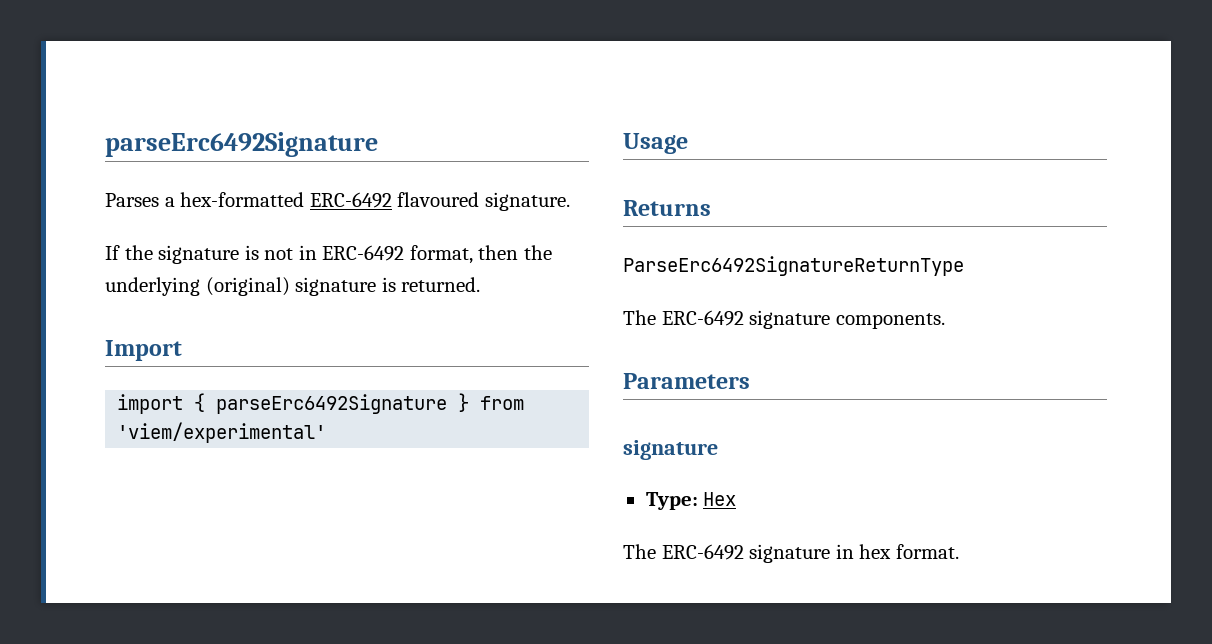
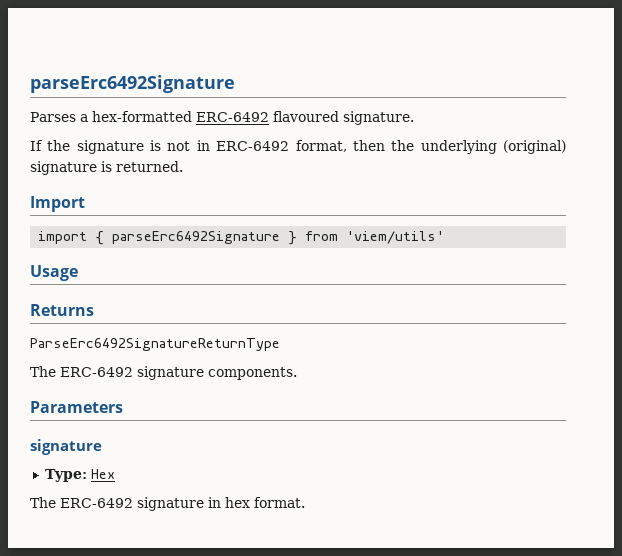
[117,422,327,443] 'viem/experimental' -> [346,231,445,244] 'viem/utils'

